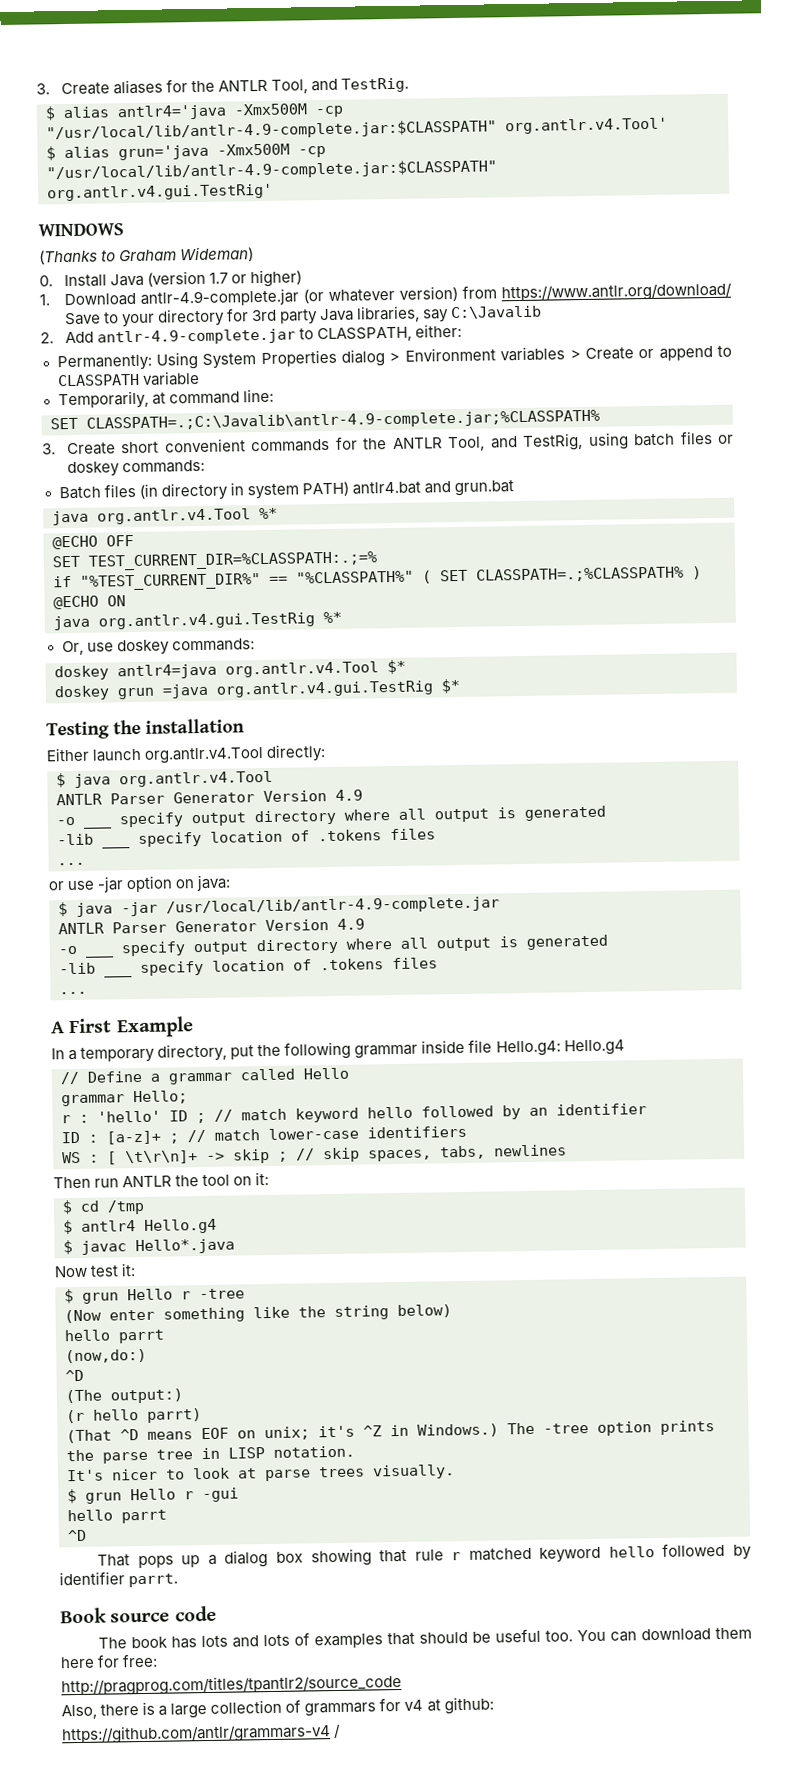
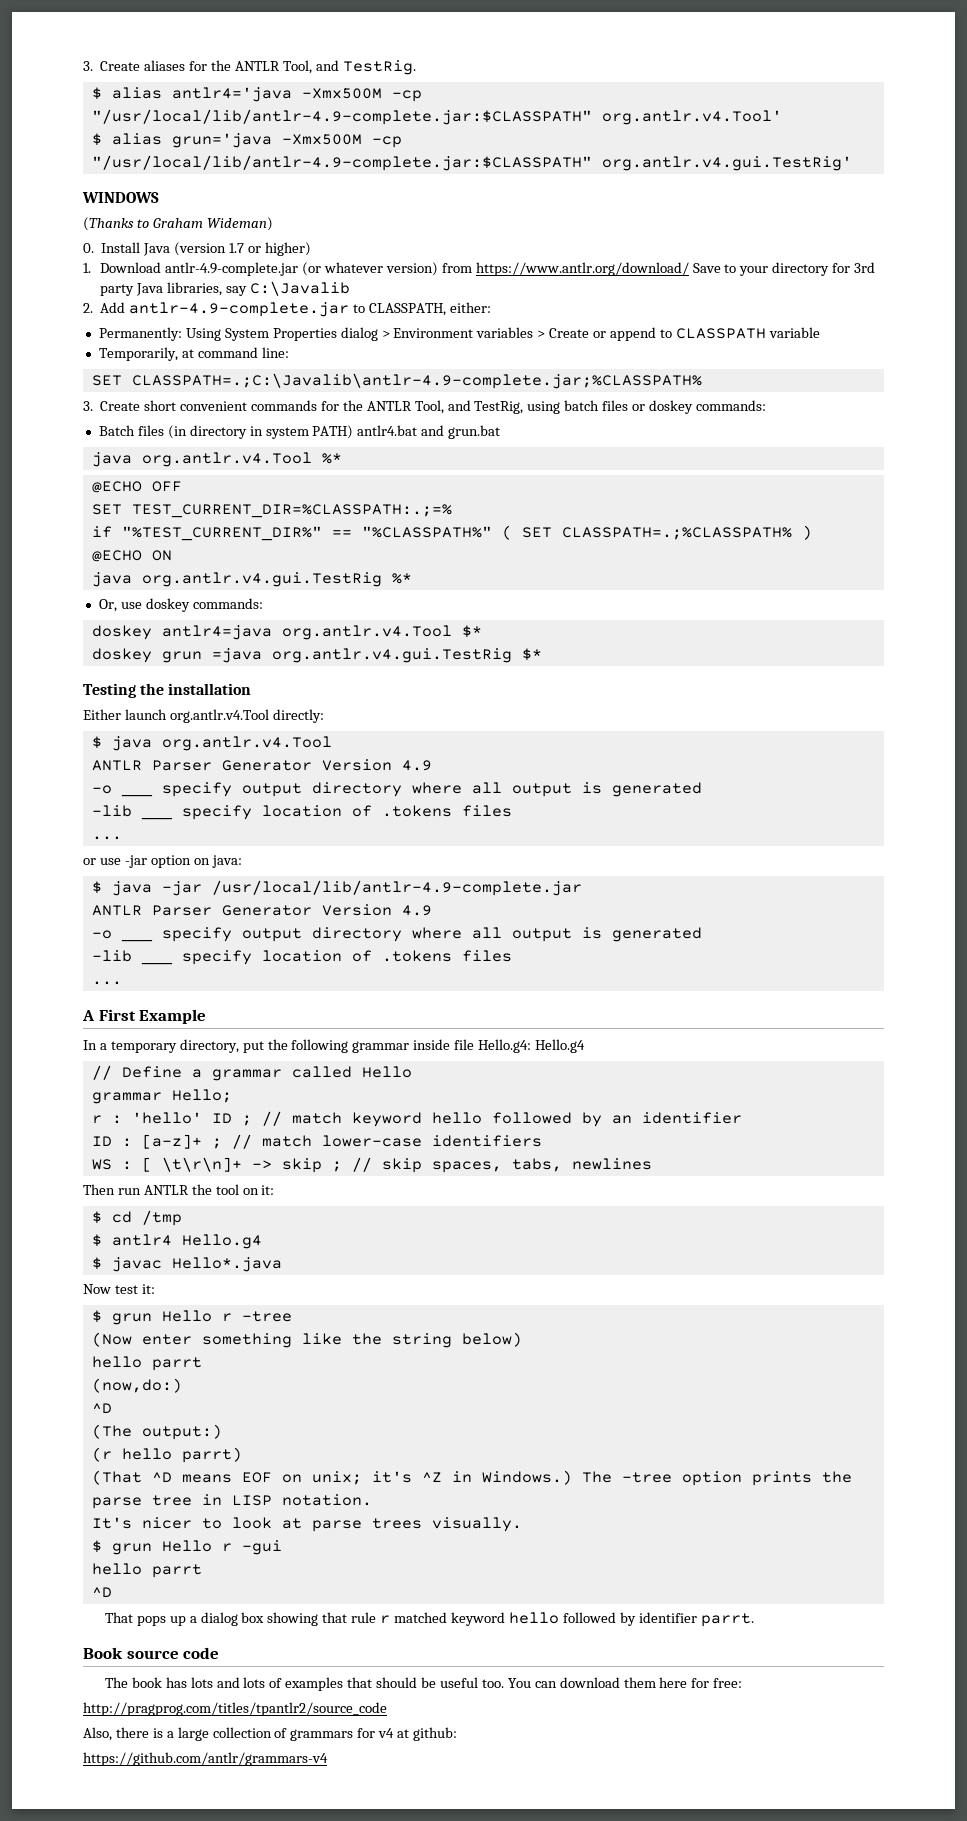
[333,1723,342,1739] / -> (328, 1759) none

